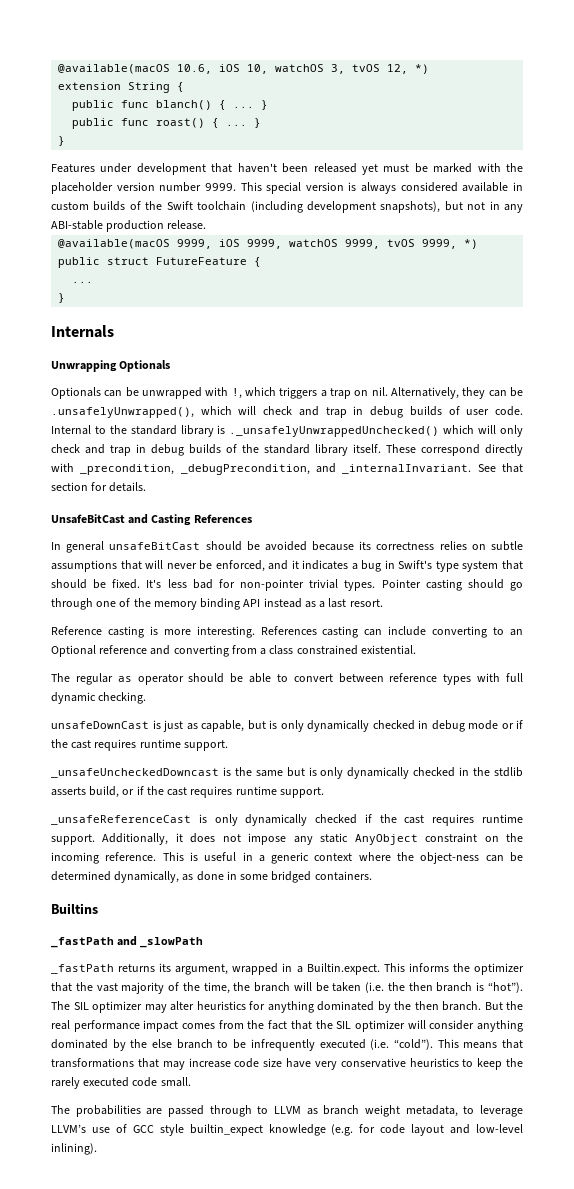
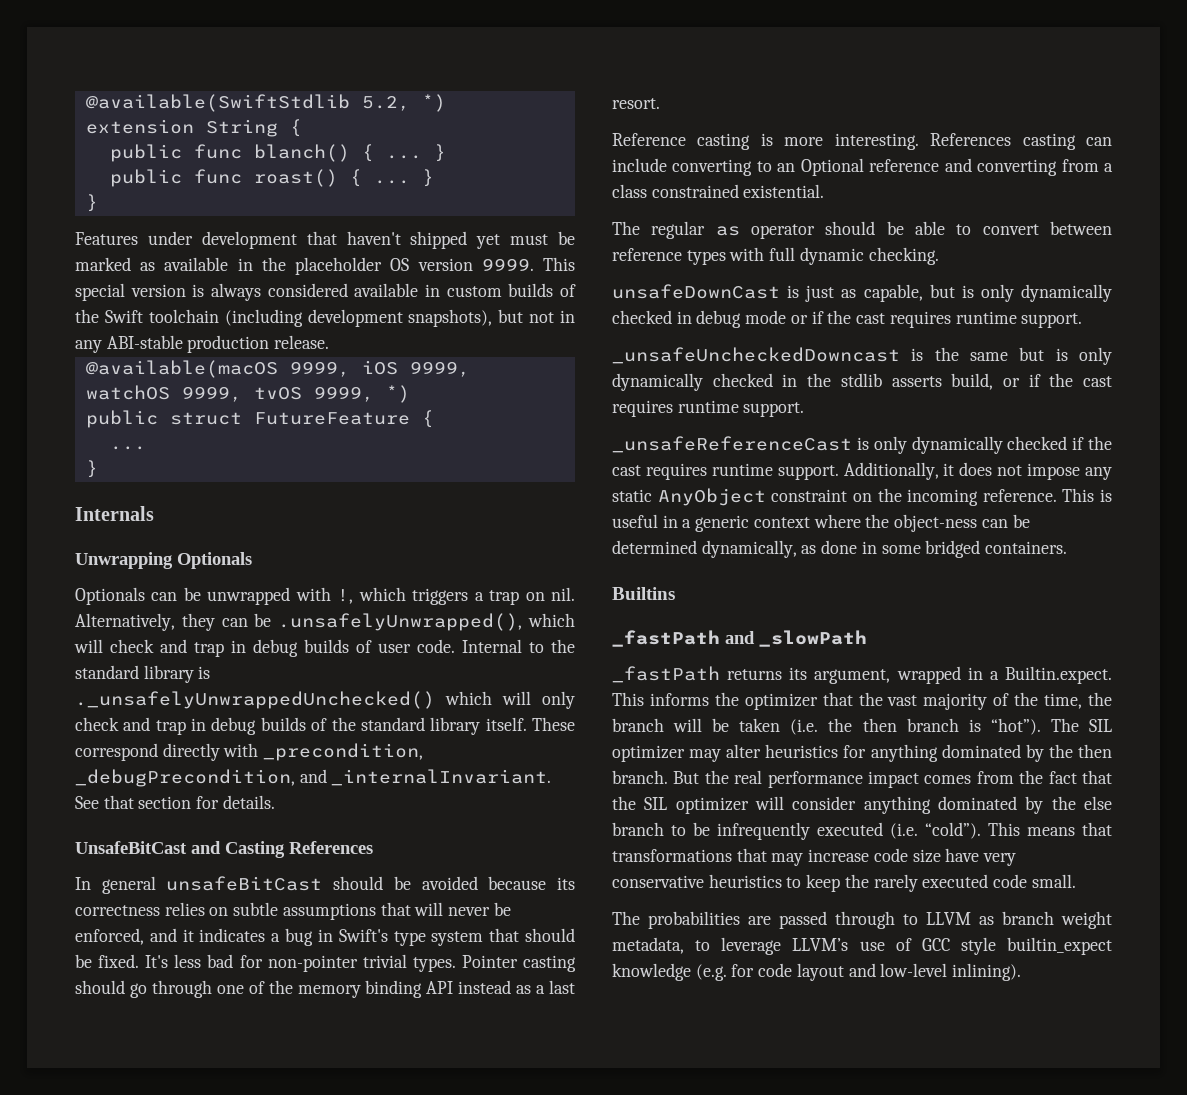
[58,64,409,74] @available(macOS 10.6, iOS 10, watchOS 3, tvOS 12, -> [85,94,410,112] @available(SwiftStdlib 5.2,
[282,163,357,173] been released -> [410,231,468,249] shipped
[477,163,524,172] [51,182,202,194] with the placeholder version number -> [140,257,473,275] as available in the placeholder OS version

